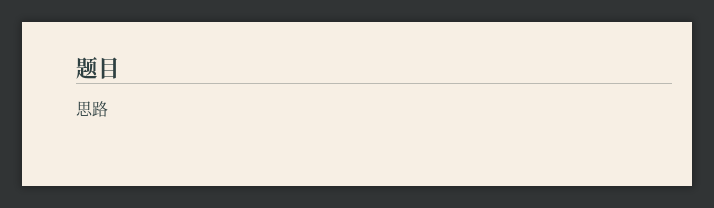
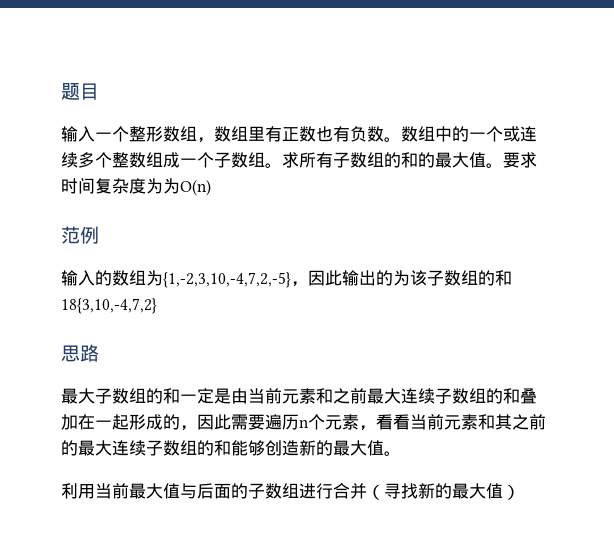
[76,101,108,117] 思路 -> [61,126,537,143] [61,152,537,168] [61,178,211,196] [61,226,99,244] [61,270,512,288] [61,298,157,314] [61,344,99,362] [61,388,537,404] [61,414,546,431] [61,440,401,456] [61,483,520,500] 输入一个整形数组，数组里有正数也有负数。数组中的一个或连续多个整数组成一个子数组。求所有子数组的和的最大值。要求时间复杂度为为O(n) // 范例 // 输入的数组为{1,-2,3,10,-4,7,2,-5}，因此输出的为该子数组的和18{3,10,-4,7,2} // 思路 // 最大子数组的和一定是由当前元素和之前最大连续子数组的和叠加在一起形成的，因此需要遍历n个元素，看看当前元素和其之前的最大连续子数组的和能够创造新的最大值。 // 利用当前最大值与后面的子数组进行合并（寻找新的最大值）

